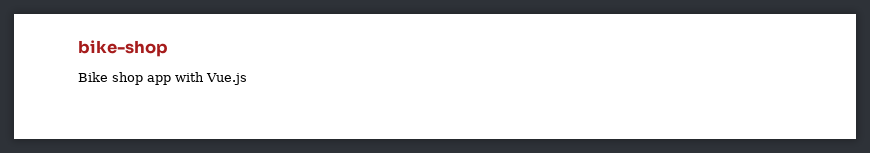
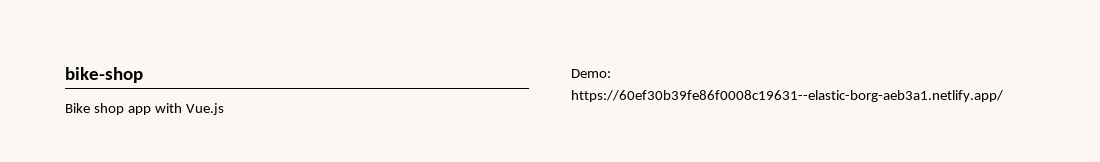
(247, 79) none -> [571,69,611,78] [571,90,1003,102] // Demo: https://60ef30b39fe86f0008c19631--elastic-borg-aeb3a1.netlify.app/

